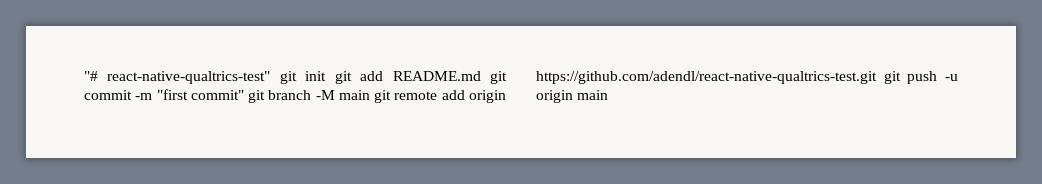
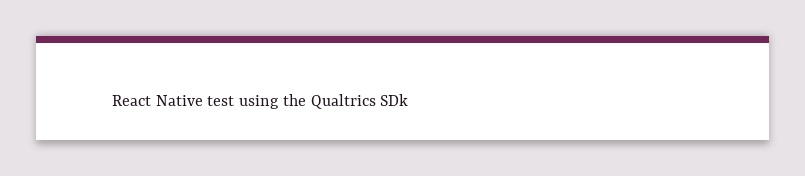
[84,71,507,84] [84,89,506,103] [536,71,958,84] [536,90,609,103] "# react-native-qualtrics-test" git init git add README.md git commit -m "first commit" git branch -M main git remote add origin https://github.com/adendl/react-native-qualtrics-test.git git push -u origin main -> [112,94,409,109] React Native test using the Qualtrics SDk

